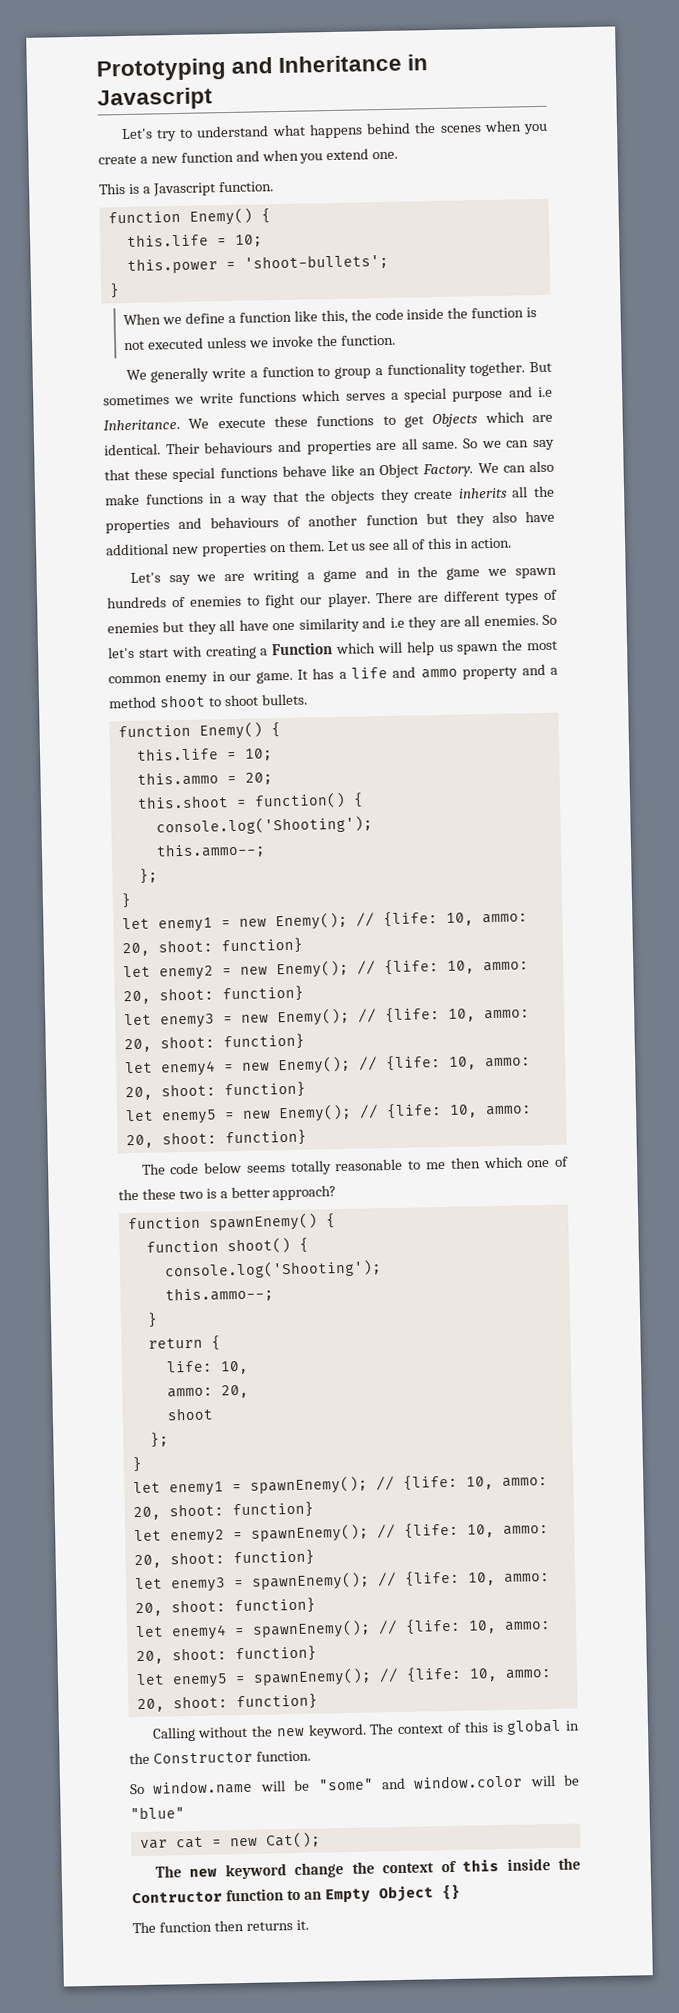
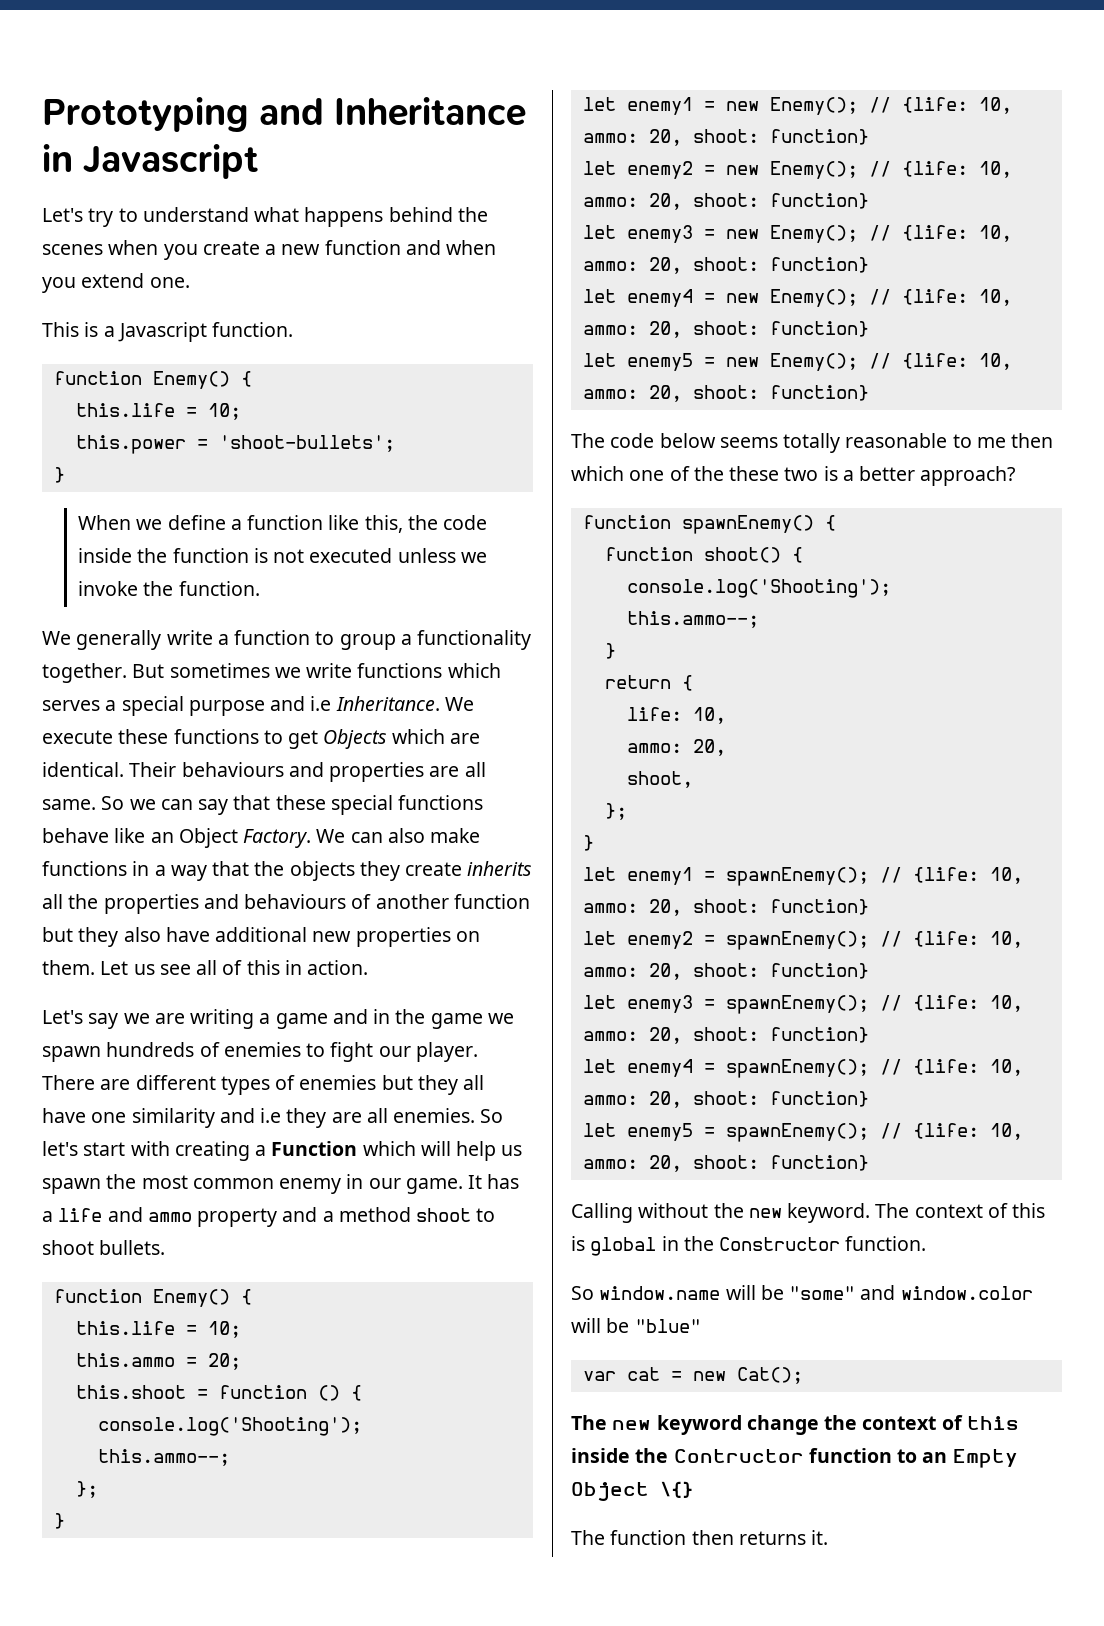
[253,791,346,810] function() -> [218,1385,340,1401] function ()
[166,1407,213,1421] shoot -> [626,771,693,788] shoot,
[441,1884,461,1900] {} -> [660,1481,693,1498] \{}

